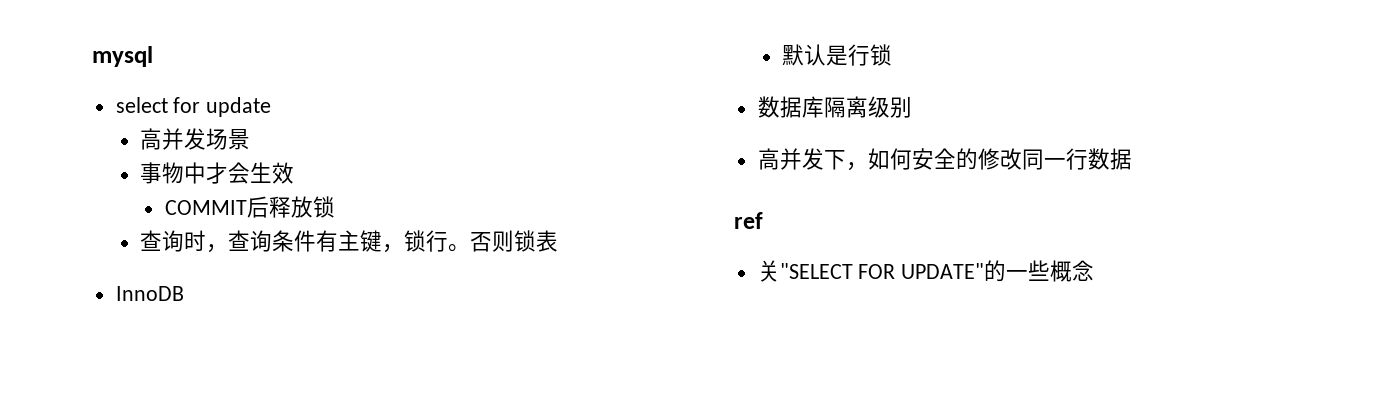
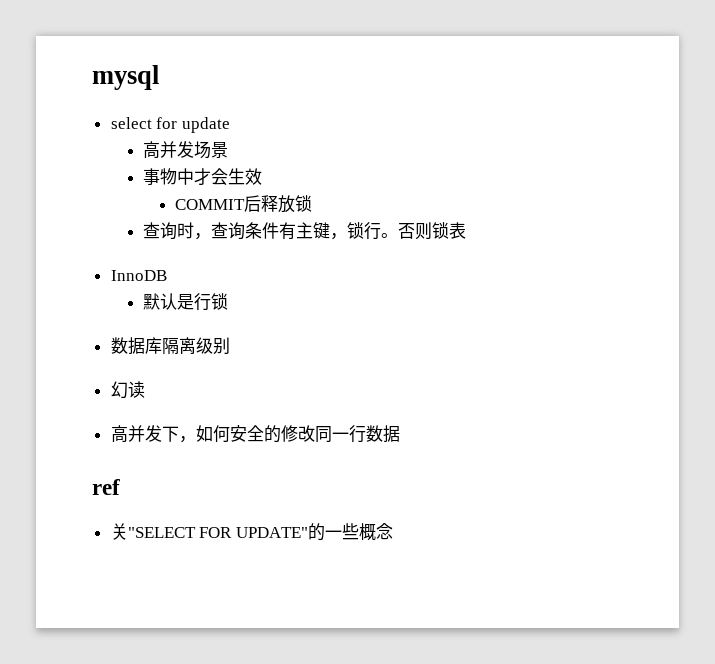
(912, 107) none -> [110,381,145,399] // 幻读

